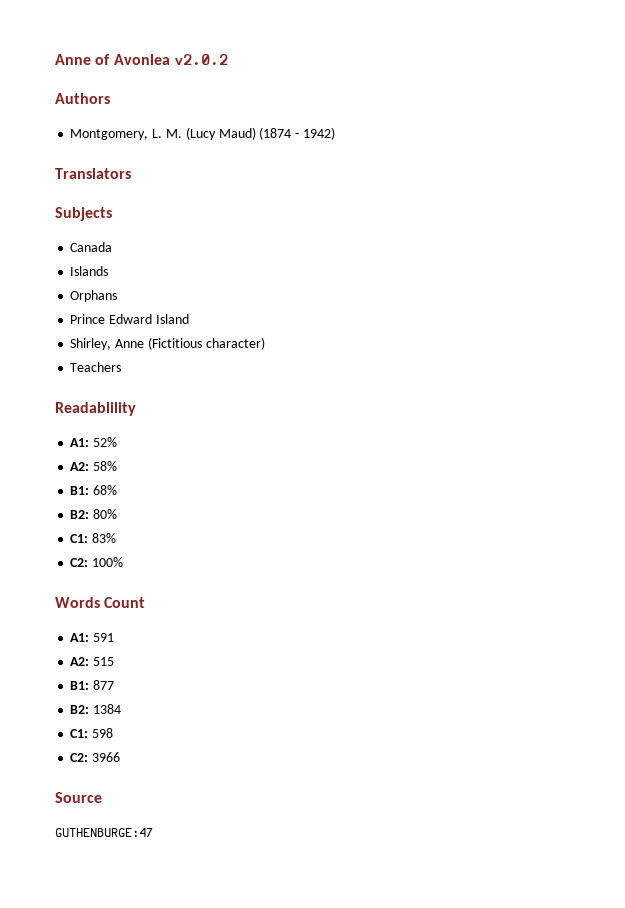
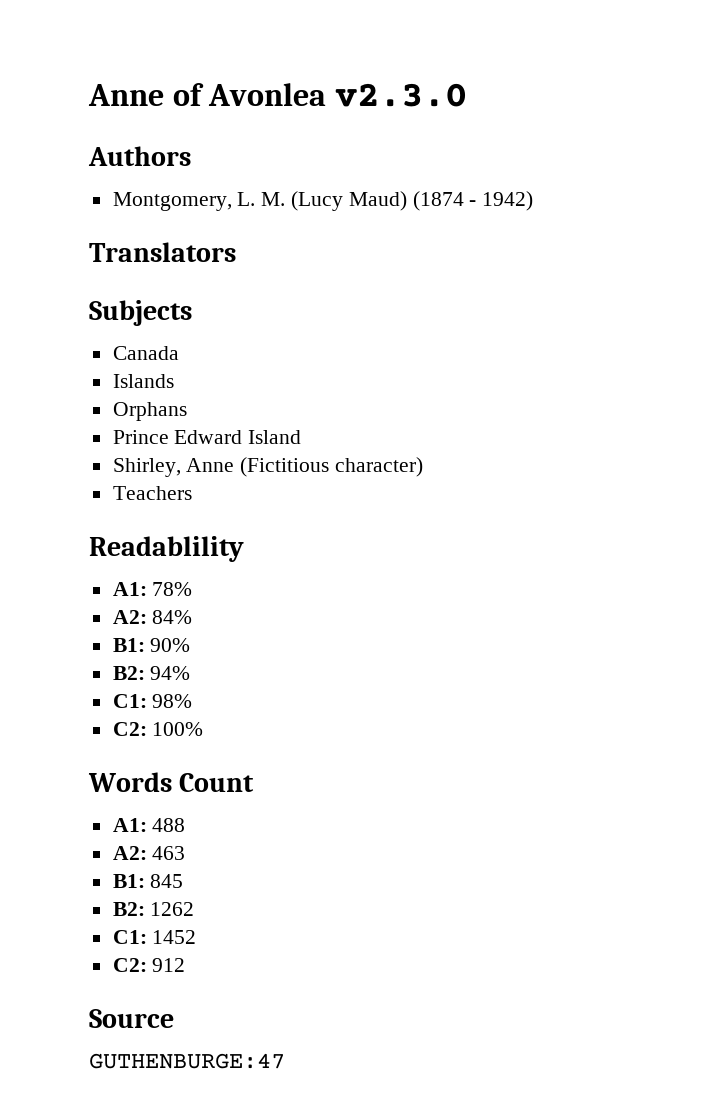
[173,54,228,65] v2.0.2 -> [334,83,467,107] v2.3.0
[93,437,118,447] [70,461,118,471] [70,485,118,495] [70,509,118,519] [70,533,117,543] 52% // A2: 58% // B1: 68% // B2: 80% // C1: 83% -> [152,582,193,596] [112,610,193,624] [112,638,191,652] [112,666,191,680] [112,694,193,708] 78% // A2: 84% // B1: 90% // B2: 94% // C1: 98%
[93,633,115,642] [70,657,115,666] [70,680,115,690] [70,704,122,714] [70,728,114,738] [70,752,121,762] 591 // A2: 515 // B1: 877 // B2: 1384 // C1: 598 // C2: 3966 -> [152,818,186,832] [112,846,186,860] [112,874,184,888] [112,902,195,916] [112,930,197,944] [112,958,186,972] 488 // A2: 463 // B1: 845 // B2: 1262 // C1: 1452 // C2: 912

